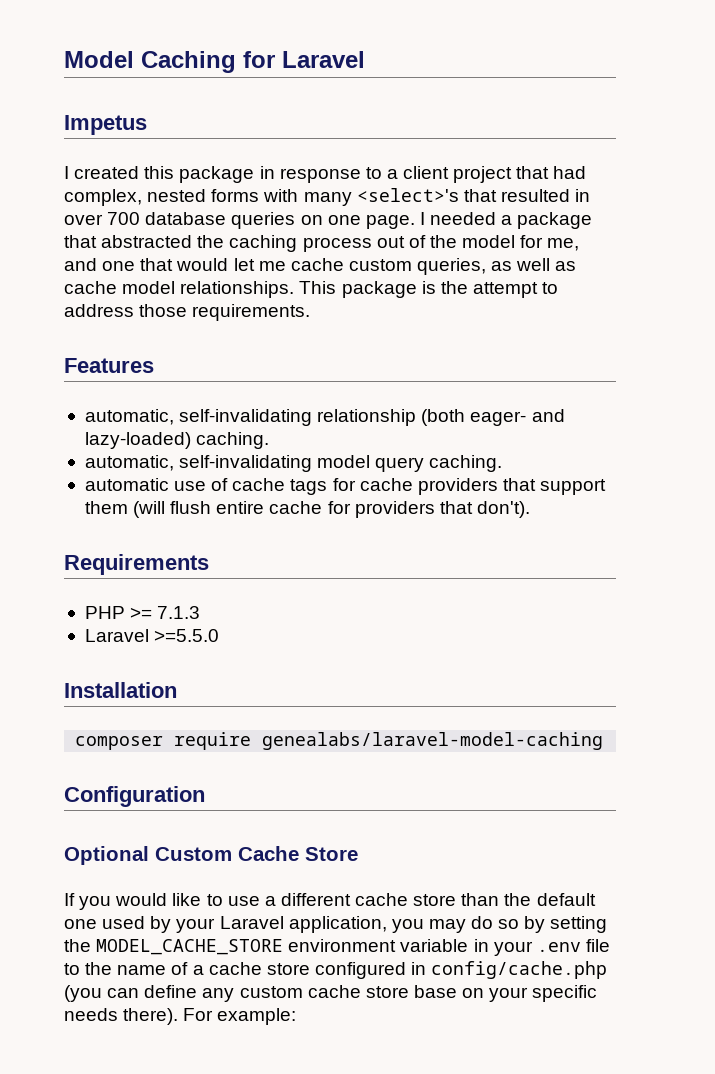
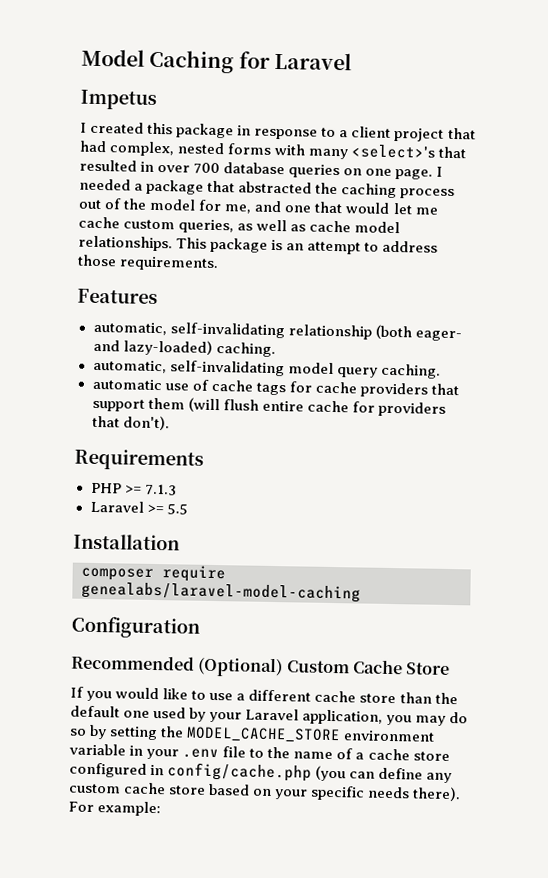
[440,281,468,294] the -> [286,243,305,251] an
[154,629,220,642] >=5.5.0 -> [146,503,188,515] >= 5.5
[64,846,149,865] Optional -> [71,654,284,678] Recommended (Optional)
[413,985,457,998] base -> [208,783,251,796] based

